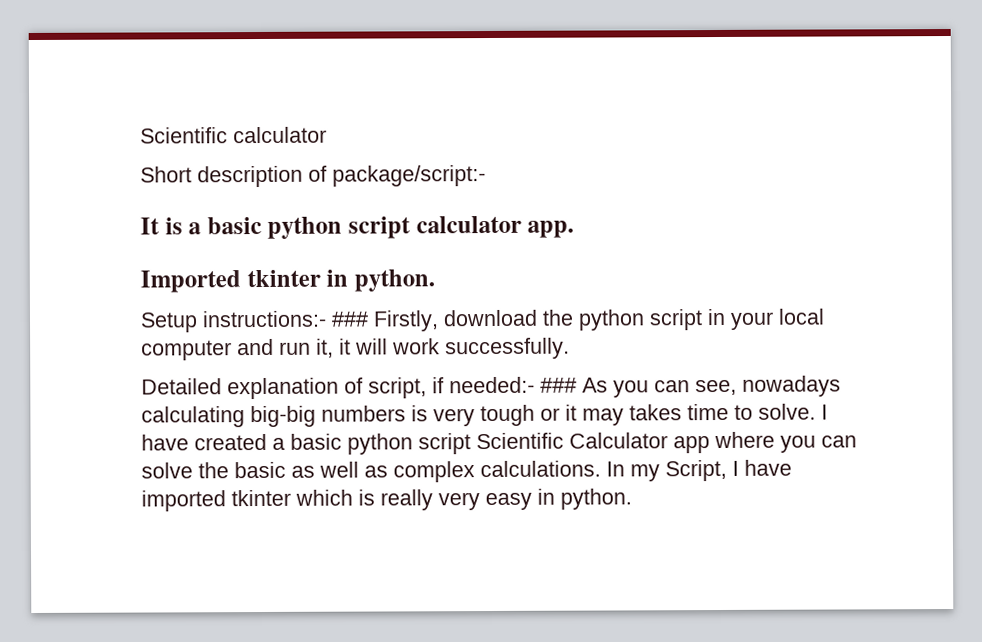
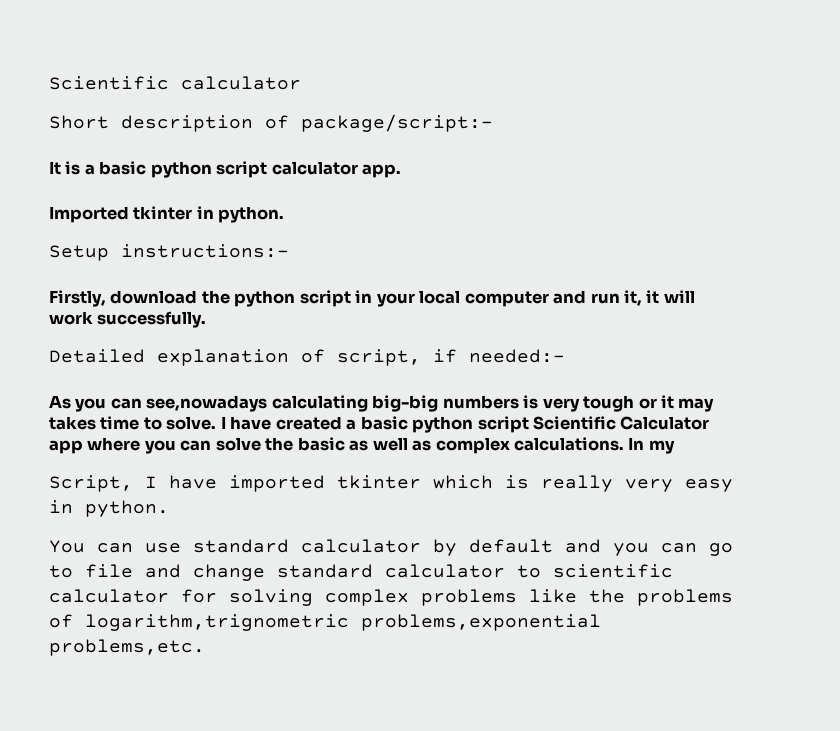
[331,311,369,327] ### -> (289, 251) //
[540,377,577,393] ### -> (565, 356) //
[695,375,841,397] see, nowadays -> [146,395,268,412] see,nowadays
(660, 473) none -> (675, 447) //
(632, 499) none -> [49,539,733,556] [49,564,673,581] [49,589,733,606] [49,614,601,631] [49,639,205,656] // You can use standard calculator by default and you can go to file and change standard calculator to scientific calculator for solving complex problems like the problems of logarithm,trignometric problems,exponential problems,etc.

